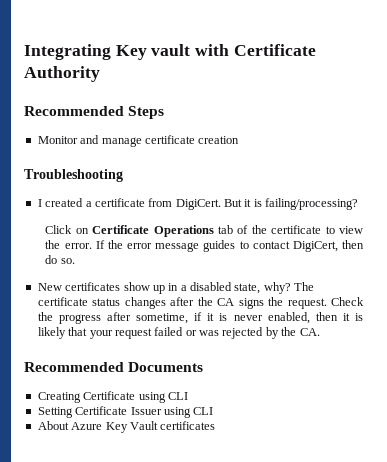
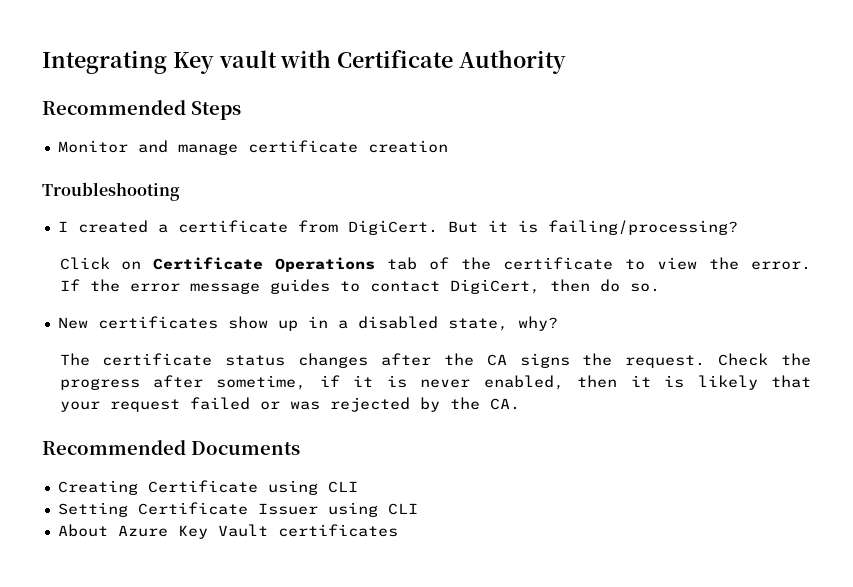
(291, 288) none -> (558, 323) //

